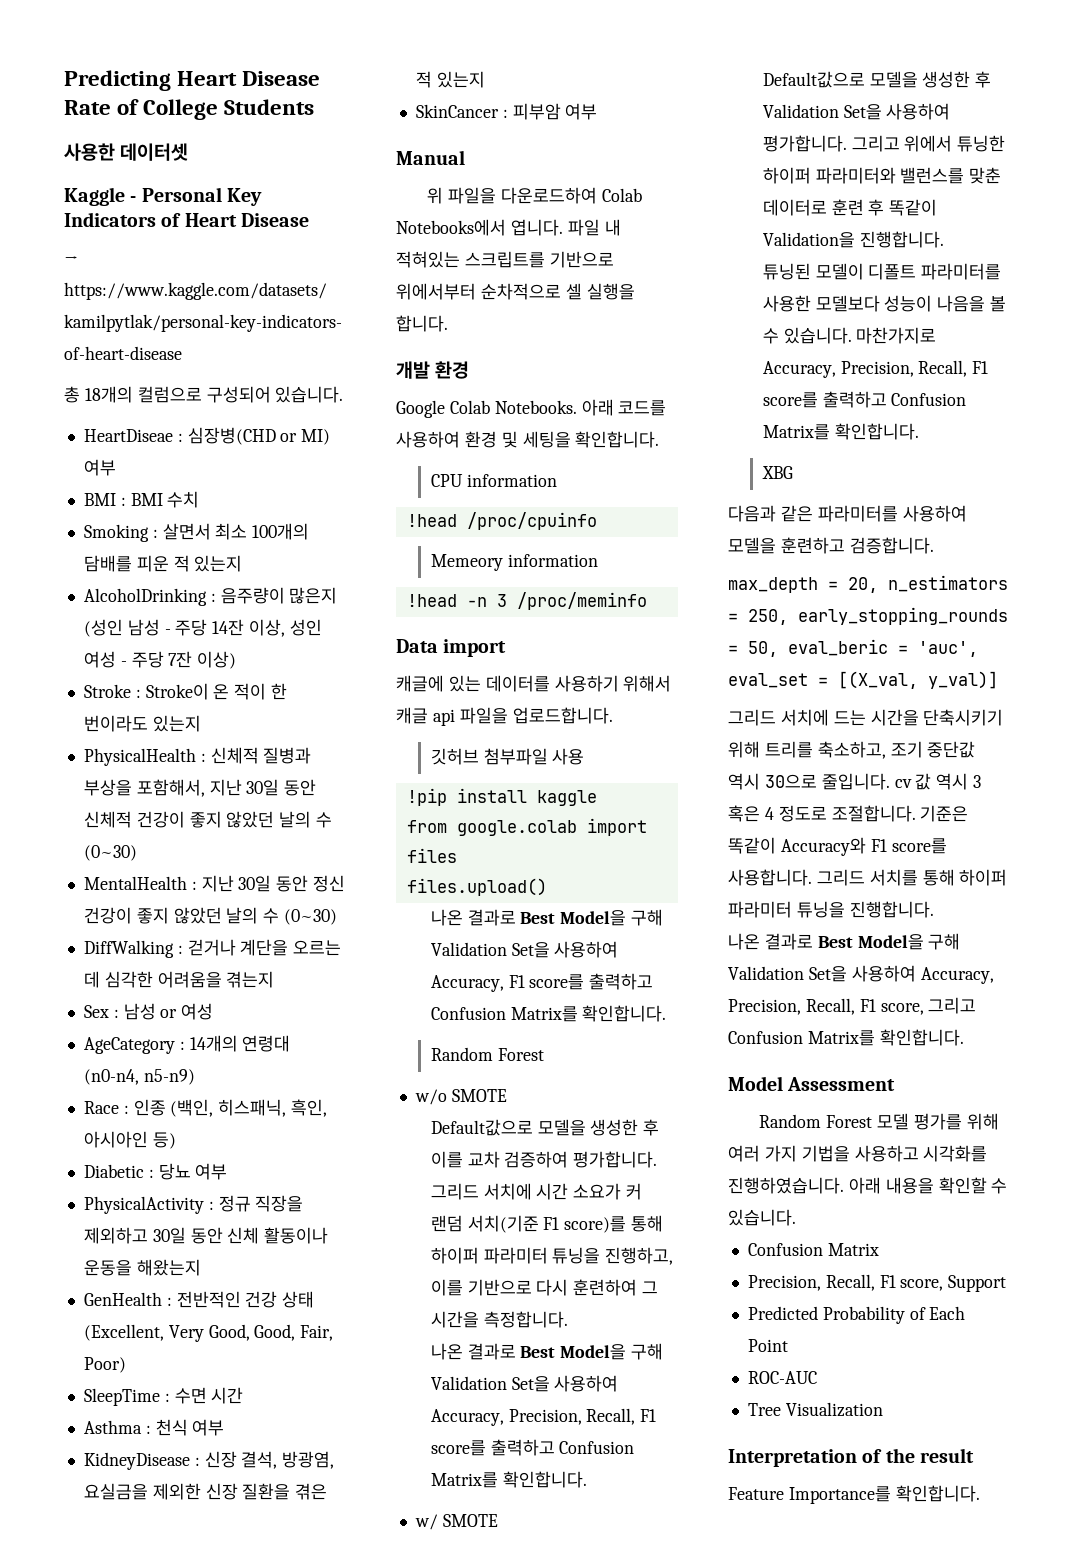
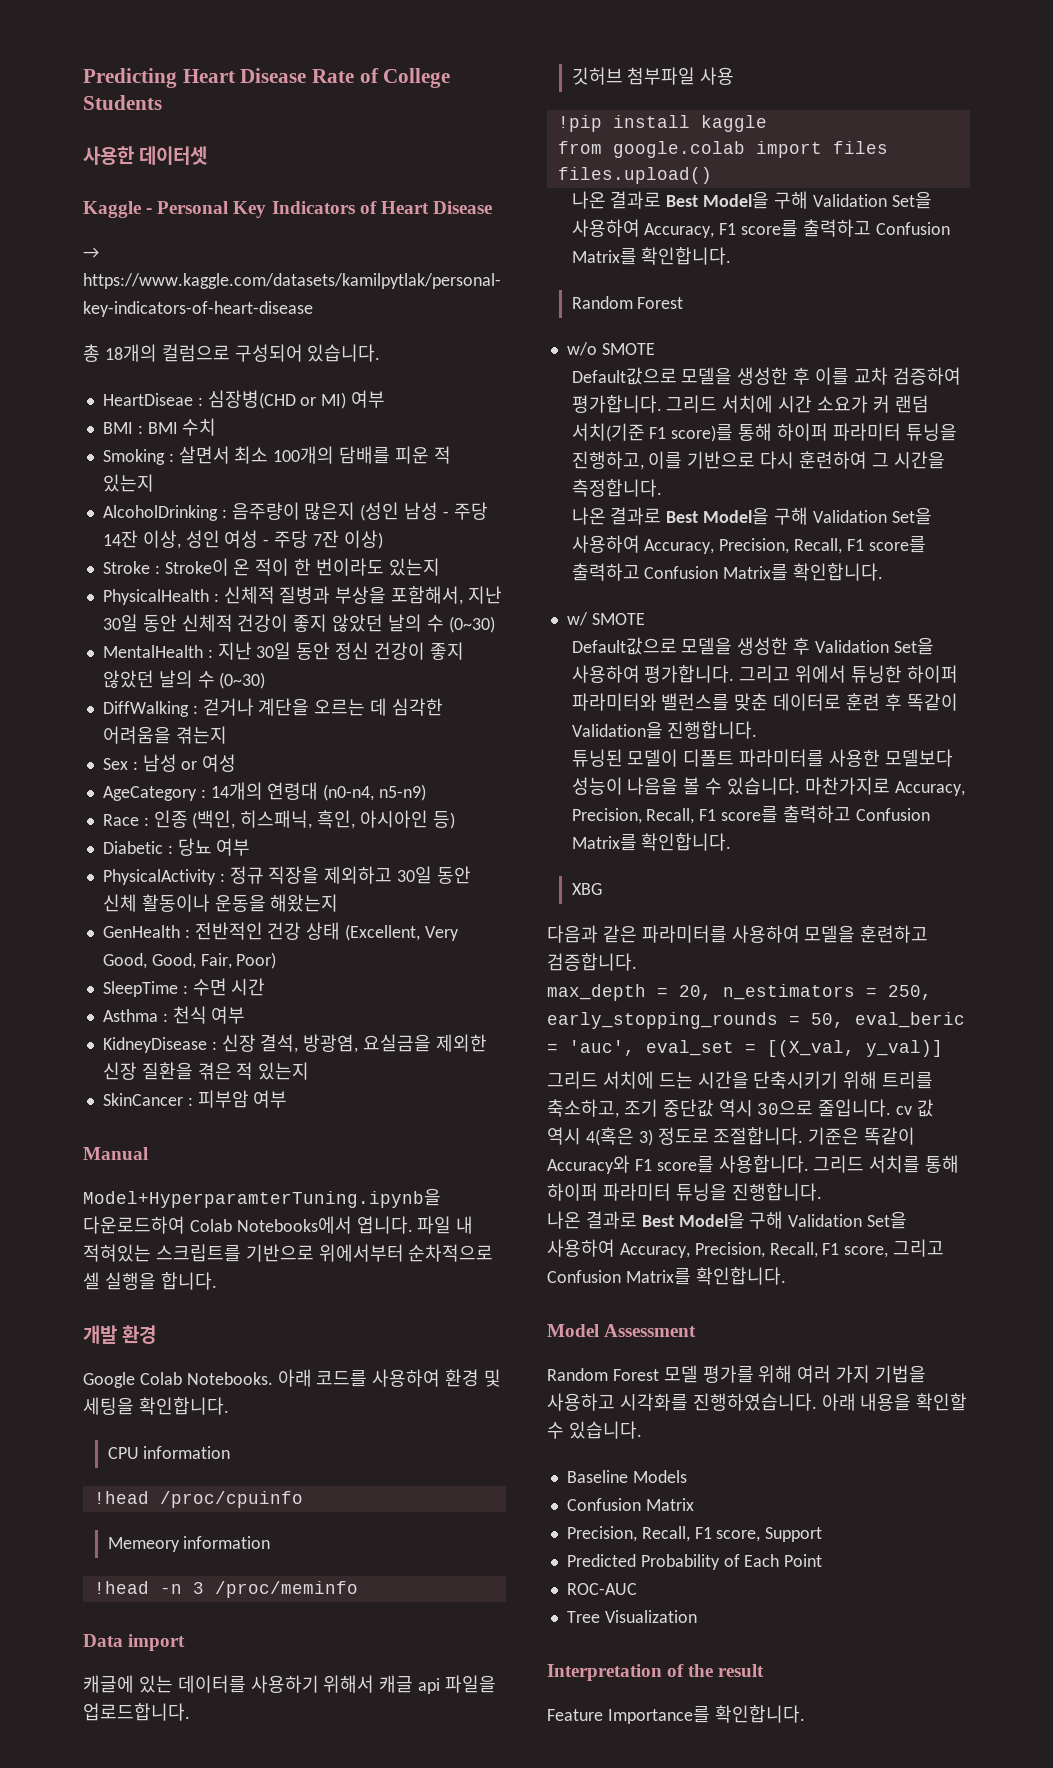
[427,187,496,204] 위 파일을 -> [83,1188,441,1208] Model+HyperparamterTuning.ipynb을
[973,775,982,788] [728,805,774,822] 3 혹은 4 -> [585,1127,653,1146] 4(혹은 3)
(796, 1217) none -> [566,1470,687,1483] // Baseline Models

